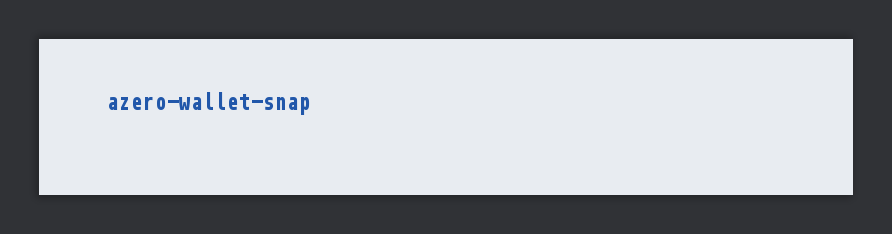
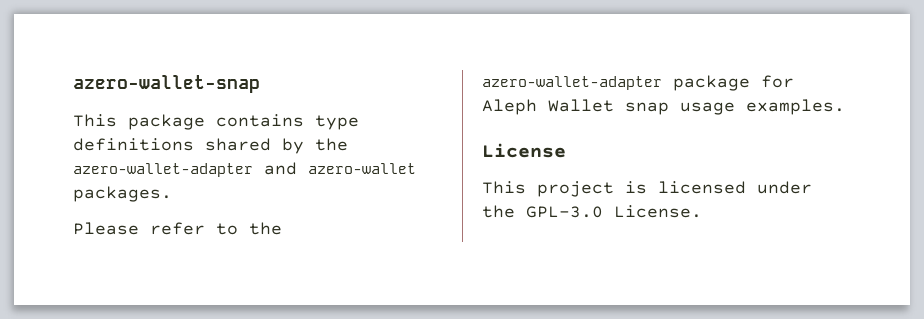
(310, 103) none -> [73,114,359,130] [73,138,348,154] [73,162,416,177] [73,186,172,202] [73,222,282,235] [482,75,794,91] [482,99,845,115] [482,143,566,158] [482,181,812,197] [482,205,702,218] // This package contains type definitions shared by the azero-wallet-adapter and azero-wallet packages. // Please refer to the azero-wallet-adapter package for Aleph Wallet snap usage examples. // License // This project is licensed under the GPL-3.0 License.

